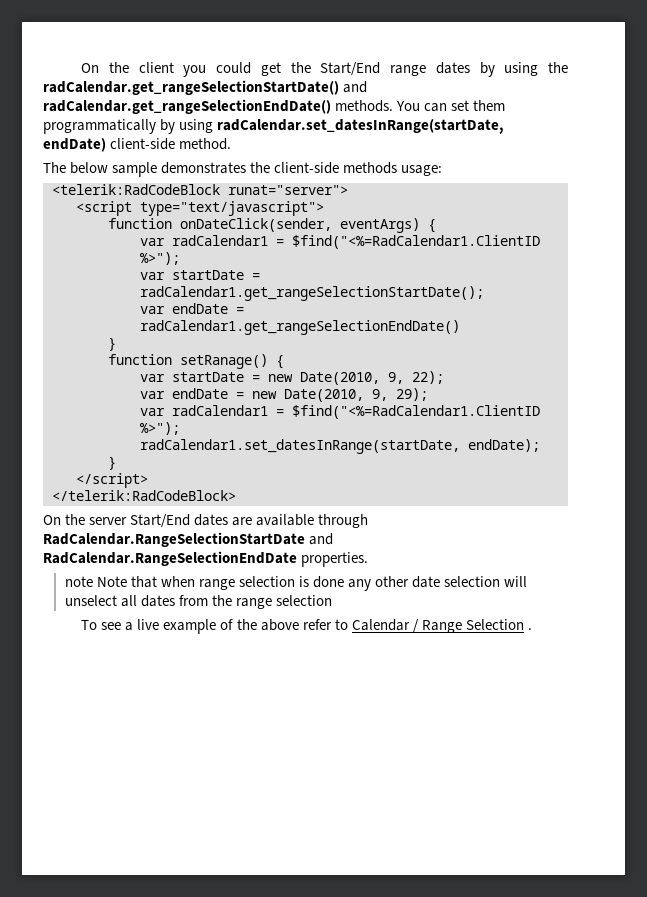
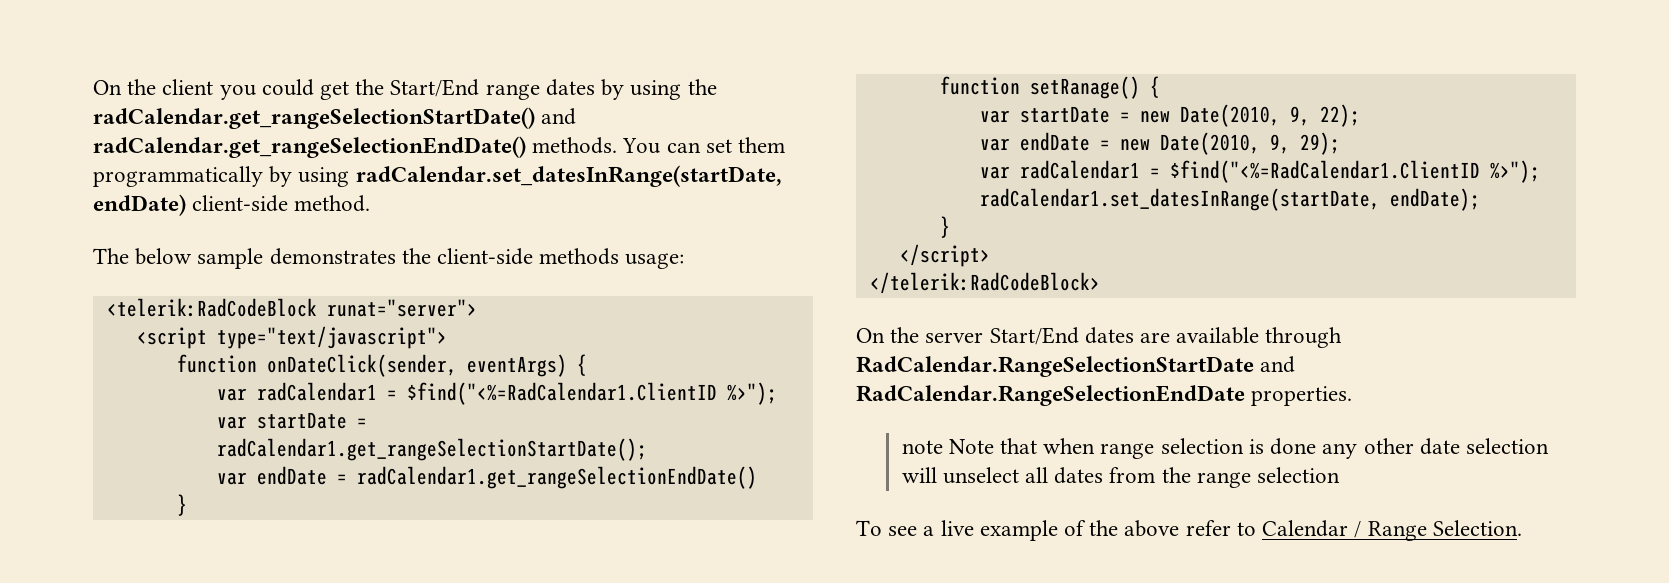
[465,619,532,630] Selection . -> [1432,520,1522,536] Selection.

